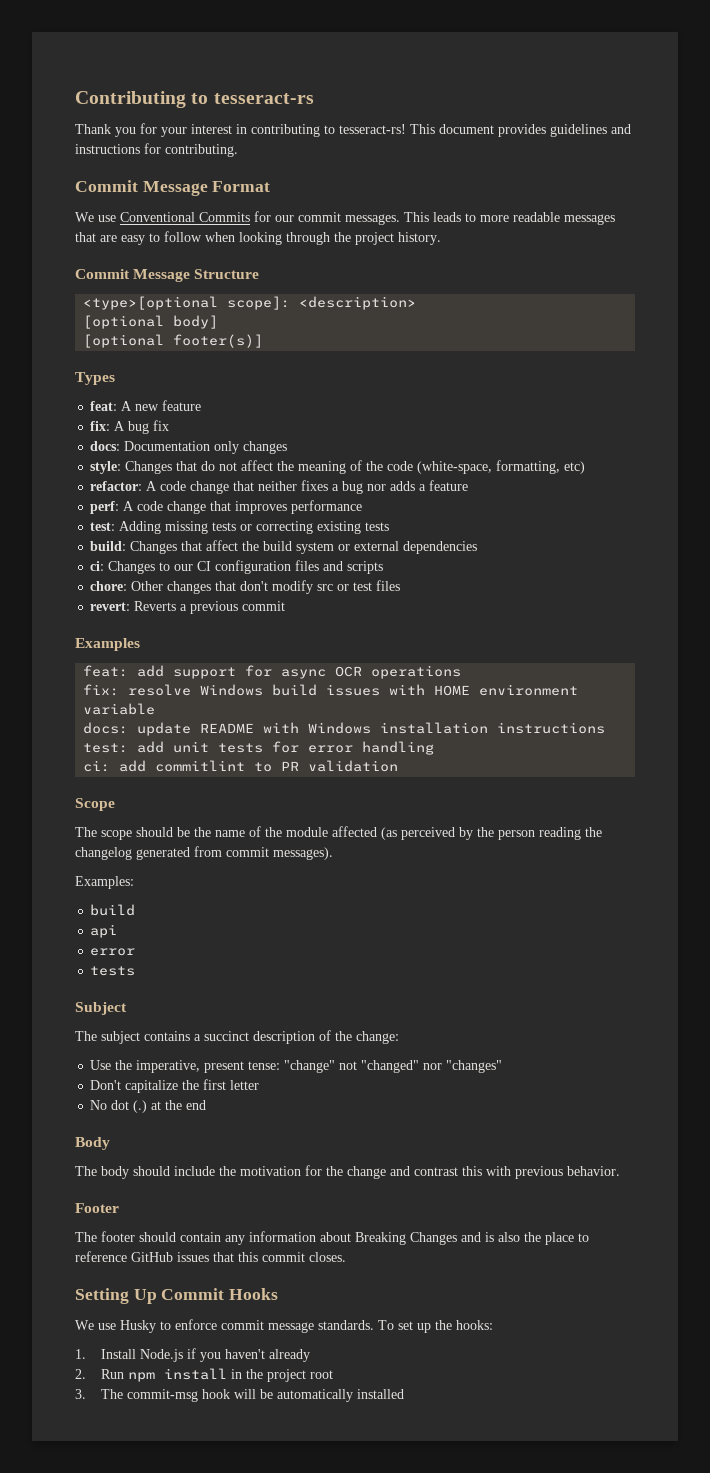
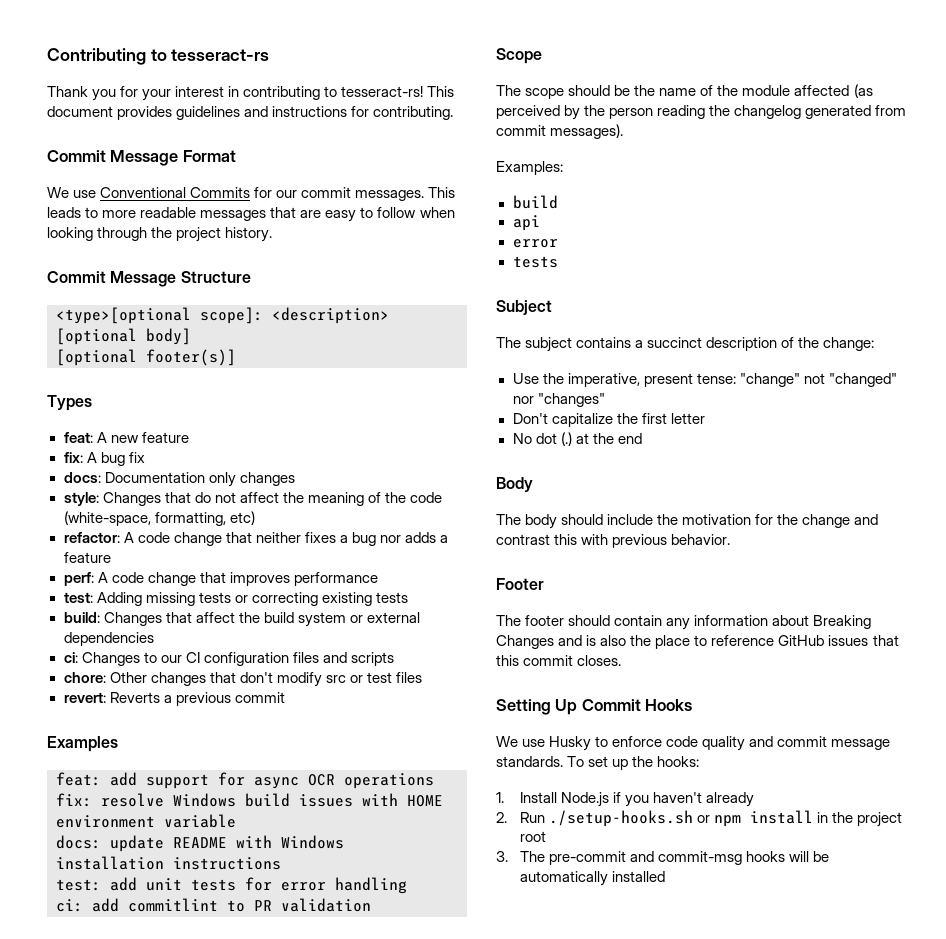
(217, 1324) none -> [666,736,774,751] code quality and
(124, 1374) none -> [548,810,710,827] ./setup-hooks.sh or
[126,1389,230,1402] commit-msg hook -> [548,851,785,865] pre-commit and commit-msg hooks

